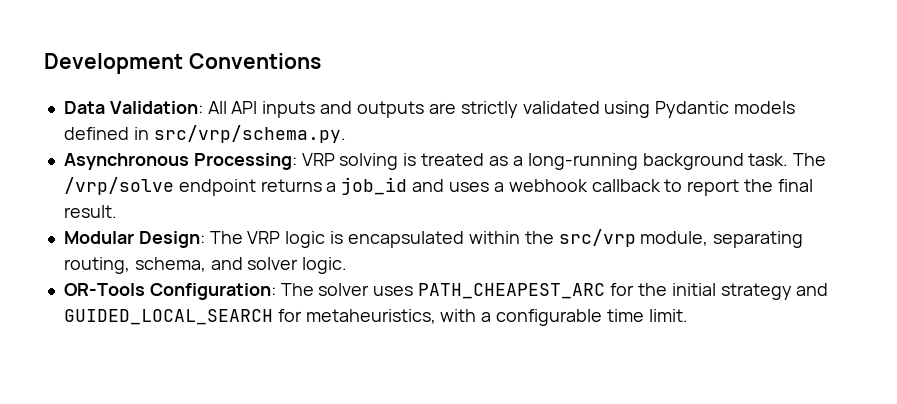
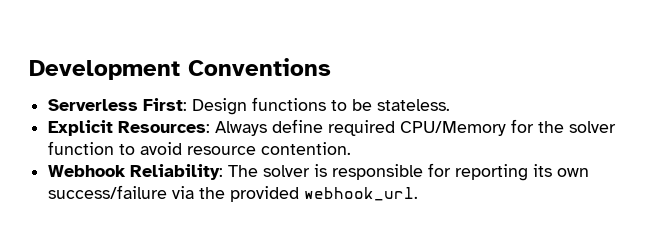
[63,101,796,118] [63,125,346,143] [63,153,827,170] [63,177,813,196] [63,205,117,218] [63,229,804,248] [63,257,348,274] [63,283,829,300] [63,309,688,326] Data Validation: All API inputs and outputs are strictly validated using Pydantic models defined in src/vrp/schema.py. // Asynchronous Processing: VRP solving is treated as a long-running background task. The /vrp/solve endpoint returns a job_id and uses a webhook callback to report the final result. // Modular Design: The VRP logic is encapsulated within the src/vrp module, separating routing, schema, and solver logic. // OR-Tools Configuration: The solver uses PATH_CHEAPEST_ARC for the initial strategy and GUIDED_LOCAL_SEARCH for metaheuristics, with a configurable time limit. -> [48,97,451,115] [48,119,617,136] [48,141,352,155] [48,163,590,181] [48,185,419,202] Serverless First: Design functions to be stateless. // Explicit Resources: Always define required CPU/Memory for the solver function to avoid resource contention. // Webhook Reliability: The solver is responsible for reporting its own success/failure via the provided webhook_url.

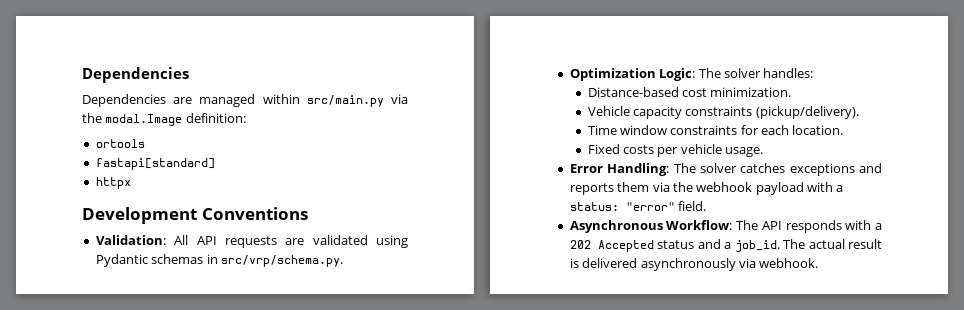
[29,58,331,80] [48,97,451,115] [48,119,617,136] [48,141,352,155] [48,163,590,181] [48,185,419,202] Development Conventions // Serverless First: Design functions to be stateless. // Explicit Resources: Always define required CPU/Memory for the solver function to avoid resource contention. // Webhook Reliability: The solver is responsible for reporting its own success/failure via the provided webhook_url. -> [82,67,189,83] [82,94,408,107] [82,113,246,126] [95,139,145,148] [95,158,215,170] [95,177,131,189] [82,207,308,224] [95,235,408,248] [95,254,343,267] [569,68,814,81] [587,87,792,97] [587,106,859,119] [587,125,844,135] [587,144,764,157] [569,163,882,176] [569,182,844,195] [569,201,707,211] [569,220,882,233] [569,239,882,252] [569,258,819,271] Dependencies // Dependencies are managed within src/main.py via the modal.Image definition: // ortools // fastapi[standard] // httpx // Development Conventions // Validation: All API requests are validated using Pydantic schemas in src/vrp/schema.py. // Optimization Logic: The solver handles: // Distance-based cost minimization. // Vehicle capacity constraints (pickup/delivery). // Time window constraints for each location. // Fixed costs per vehicle usage. // Error Handling: The solver catches exceptions and reports them via the webhook payload with a status: "error" field. // Asynchronous Workflow: The API responds with a 202 Accepted status and a job_id. The actual result is delivered asynchronously via webhook.

